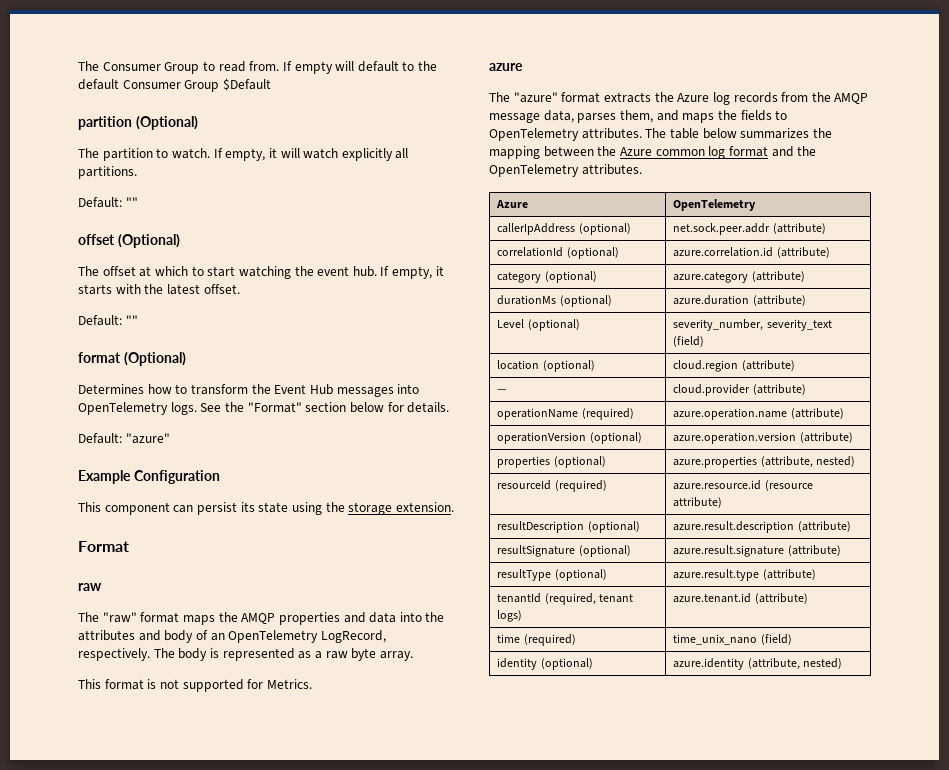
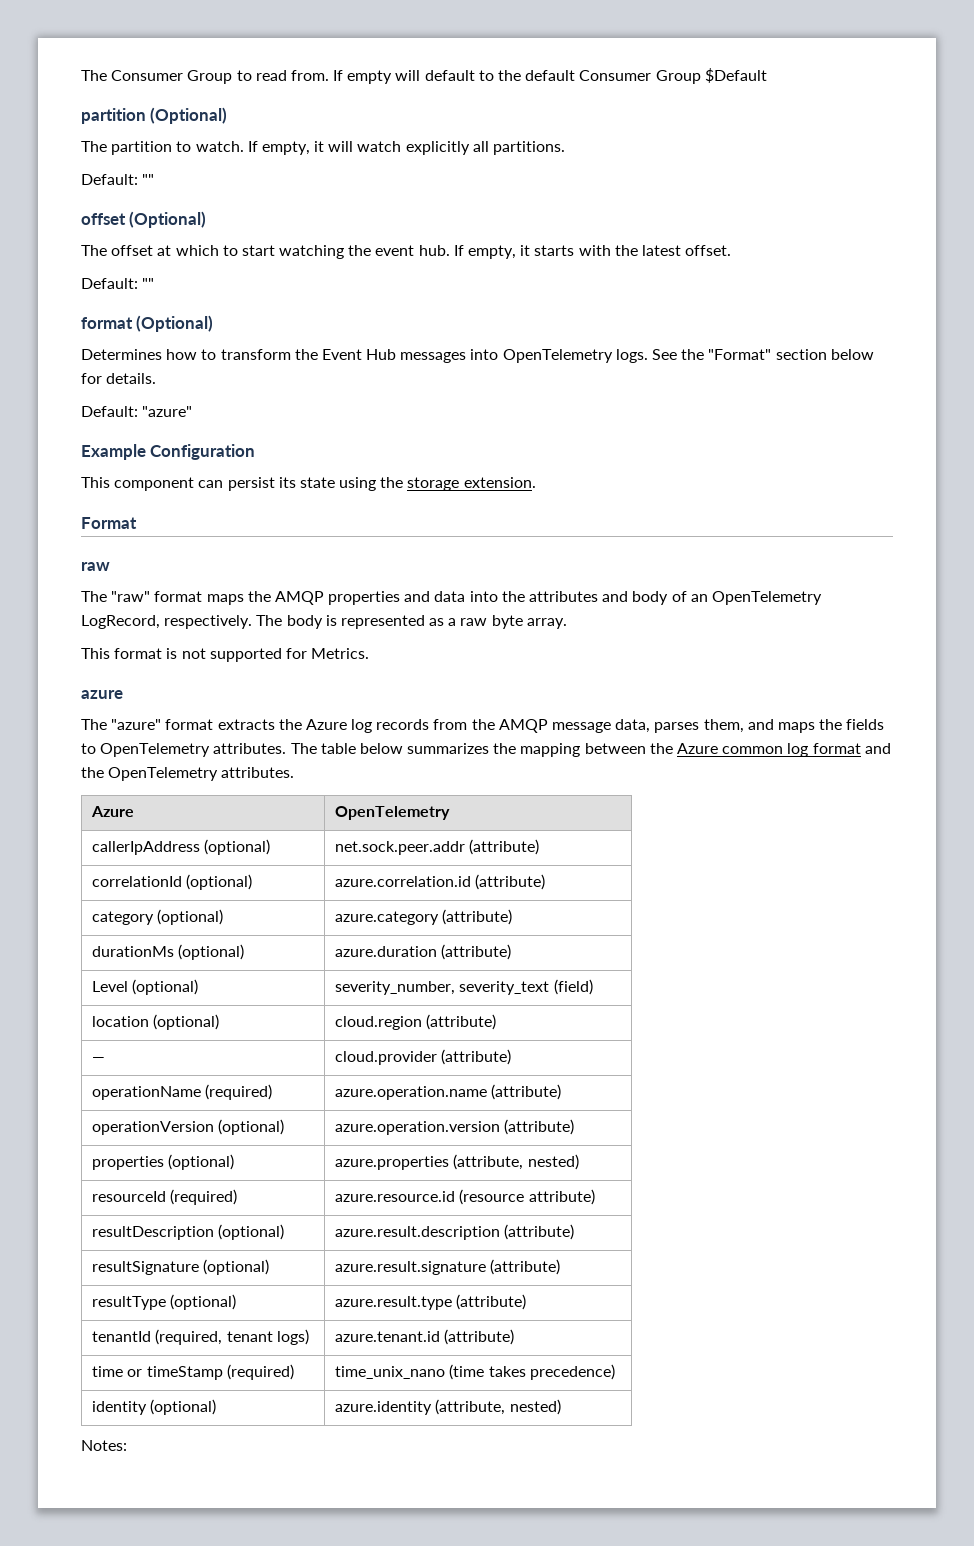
(521, 638) none -> [127,1366,223,1380] or timeStamp
[760,634,792,645] (field) -> [449,1364,615,1380] (time takes precedence)
(842, 663) none -> [81,1440,127,1451] // Notes:

